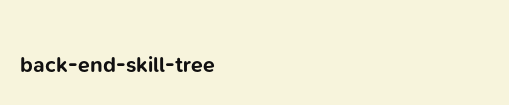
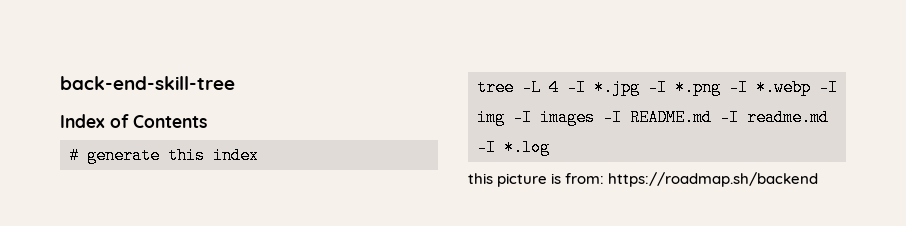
(215, 64) none -> [60,114,207,128] [69,147,259,164] [477,79,838,96] [477,109,829,126] [477,139,550,156] [468,172,819,187] // Index of Contents // # generate this index // tree -L 4 -I *.jpg -I *.png -I *.webp -I img -I images -I README.md -I readme.md -I *.log // this picture is from: https://roadmap.sh/backend

